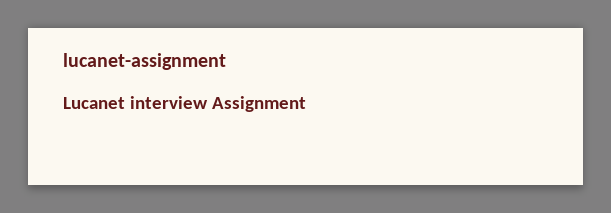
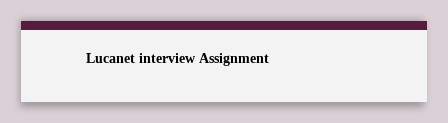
[63,53,226,70] lucanet-assignment // -> (86, 58) none

